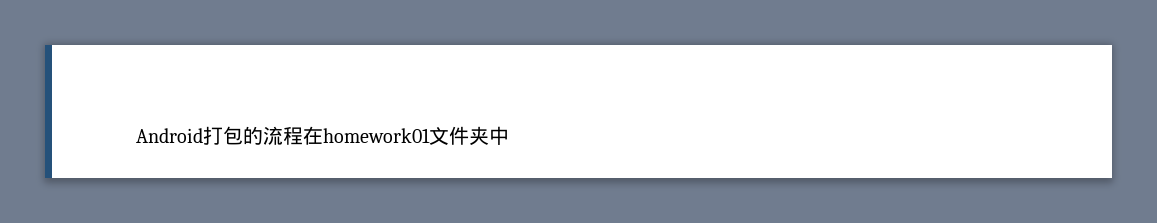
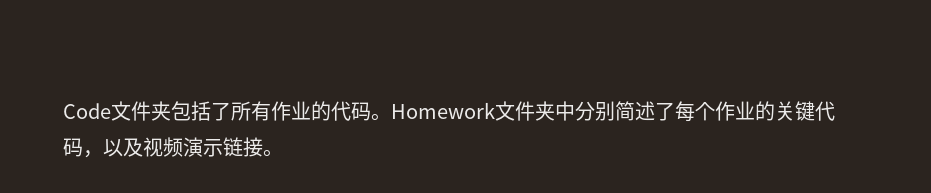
[136,126,509,146] Android打包的流程在homework01文件夹中 -> [63,101,835,122] [63,137,283,158] Code文件夹包括了所有作业的代码。Homework文件夹中分别简述了每个作业的关键代码，以及视频演示链接。

